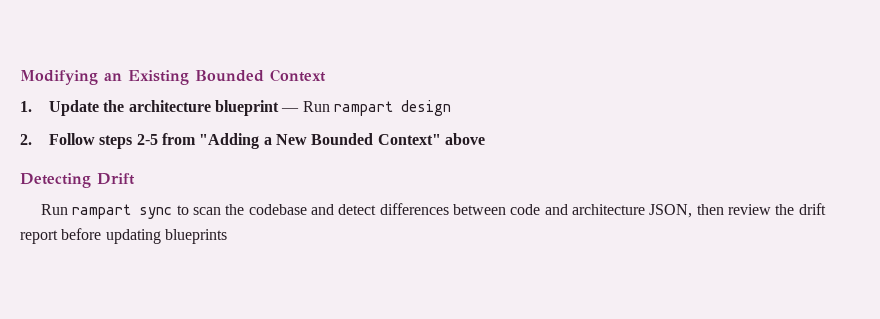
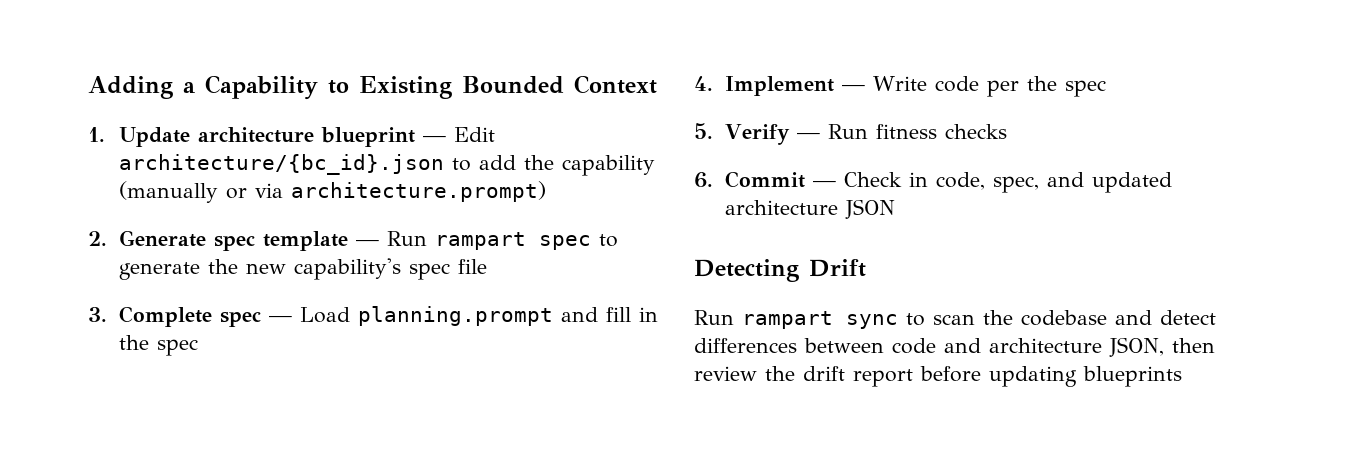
[20,70,122,85] Modifying an -> [88,75,349,100] Adding a Capability to
[103,100,125,112] the -> (190, 137) none
[302,100,452,116] [20,133,486,149] Run rampart design // 2. Follow steps 2-5 from "Adding a New Bounded Context" above -> [453,127,495,142] [118,154,655,176] [118,181,546,203] [88,230,618,251] [118,258,487,280] [88,306,658,327] [118,335,198,356] [694,76,1106,97] [694,123,1007,145] [694,171,1172,193] [724,199,895,219] Edit architecture/{bc_id}.json to add the capability (manually or via architecture.prompt) // 2. Generate spec template — Run rampart spec to generate the new capability's spec file // 3. Complete spec — Load planning.prompt and fill in the spec // 4. Implement — Write code per the spec // 5. Verify — Run fitness checks // 6. Commit — Check in code, spec, and updated architecture JSON

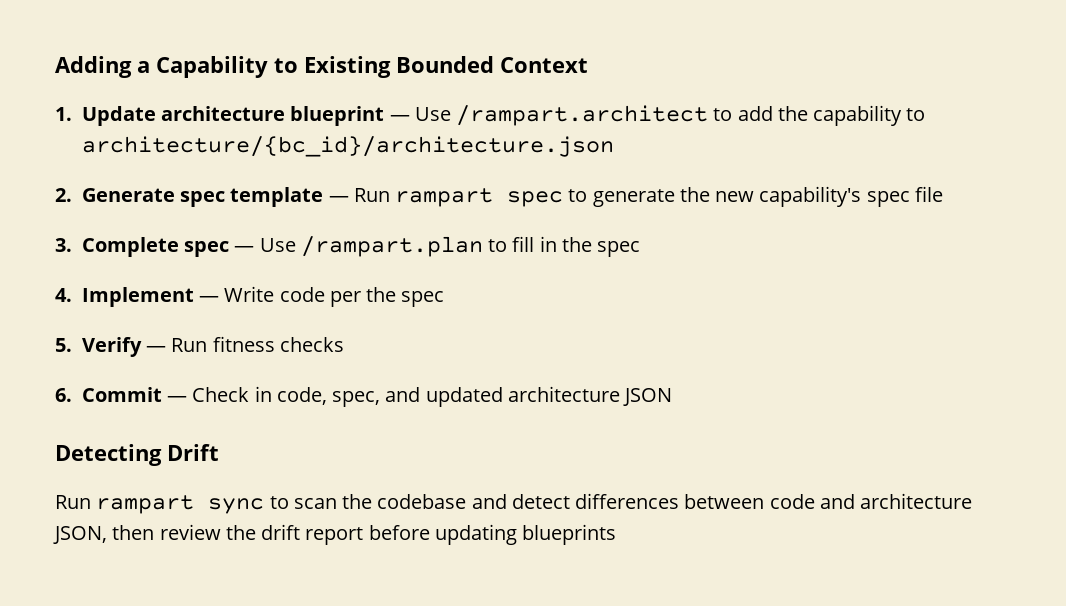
[453,127,495,142] [118,154,444,175] Edit architecture/{bc_id}.json -> [414,105,709,126] Use /rampart.architect
[118,181,546,203] (manually or via architecture.prompt) -> [906,108,926,121] [81,136,614,157] to architecture/{bc_id}/architecture.json
[299,306,598,326] Load planning.prompt and -> [259,236,508,257] Use /rampart.plan to

